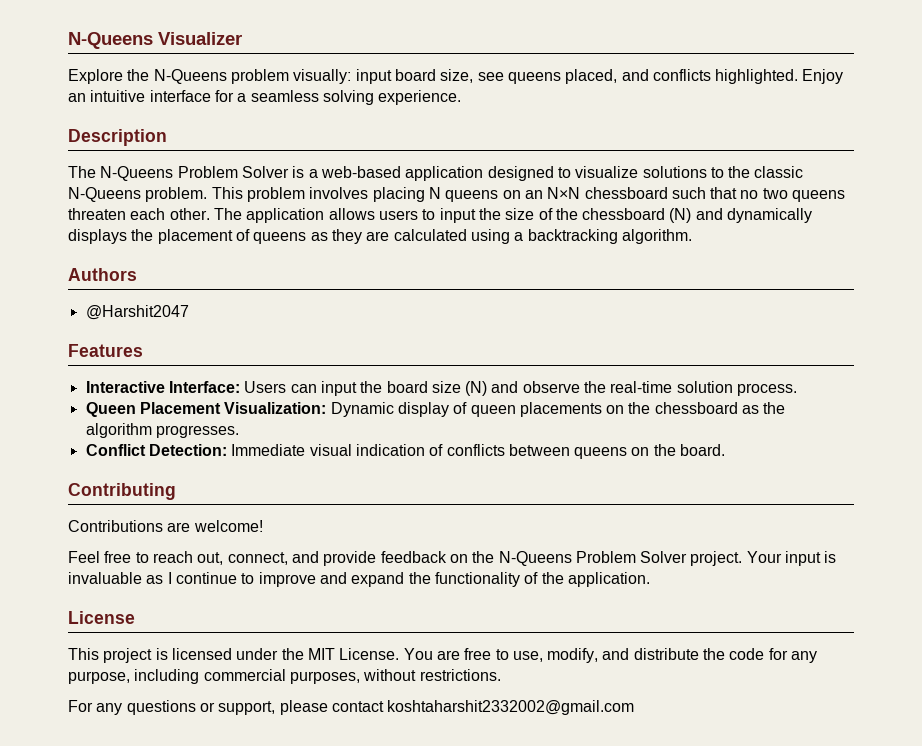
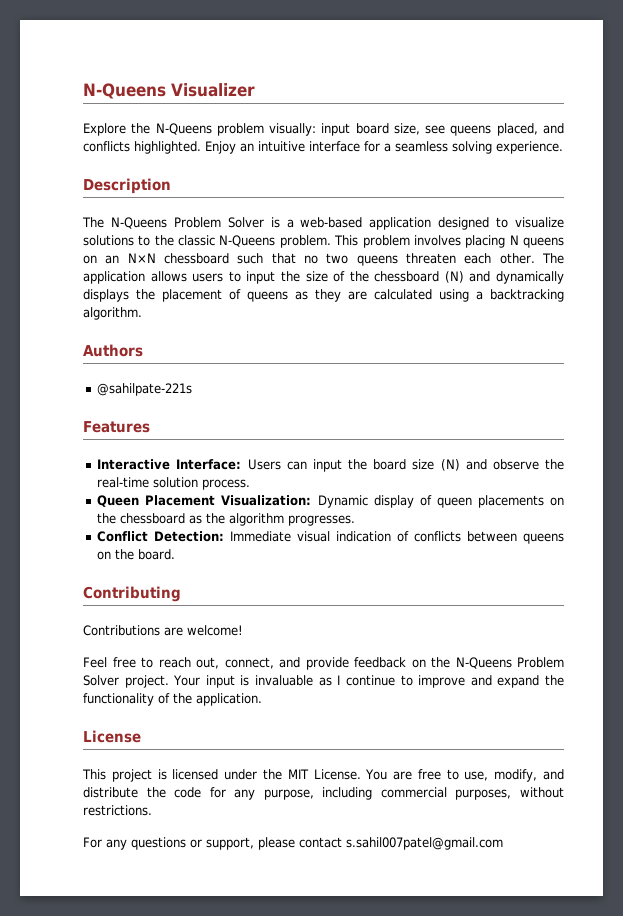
[85,305,189,320] @Harshit2047 -> [97,383,193,396] @sahilpate-221s
[387,700,635,715] koshtaharshit2332002@gmail.com -> [346,837,503,850] s.sahil007patel@gmail.com

